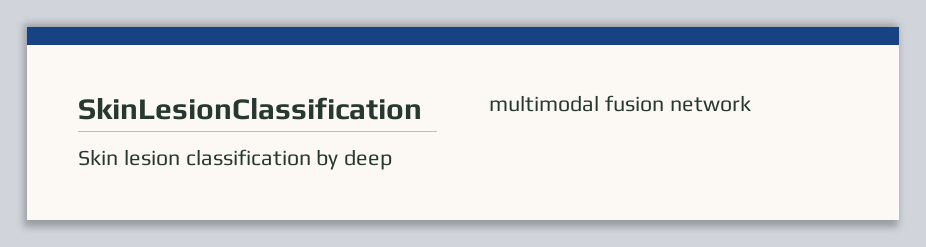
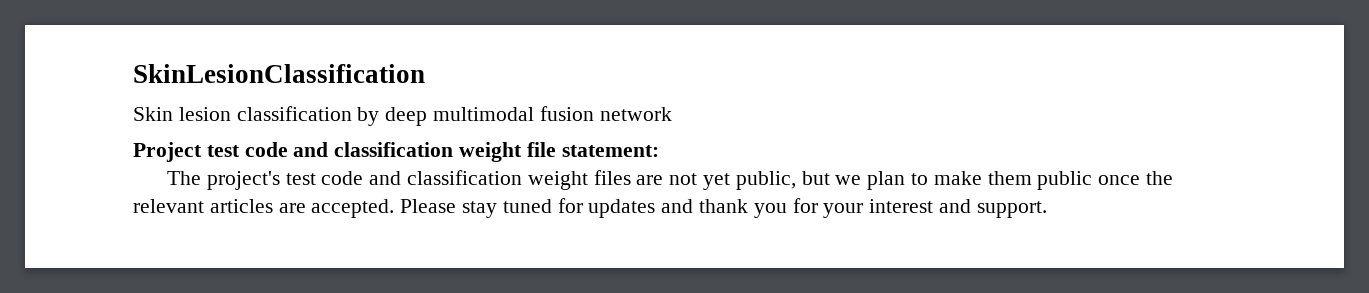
(751, 103) none -> [133,142,659,162] [166,170,1174,190] [133,198,1047,218] // Project test code and classification weight file statement: // The project's test code and classification weight files are not yet public, but we plan to make them public once the relevant articles are accepted. Please stay tuned for updates and thank you for your interest and support.

